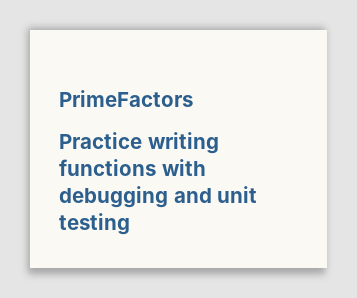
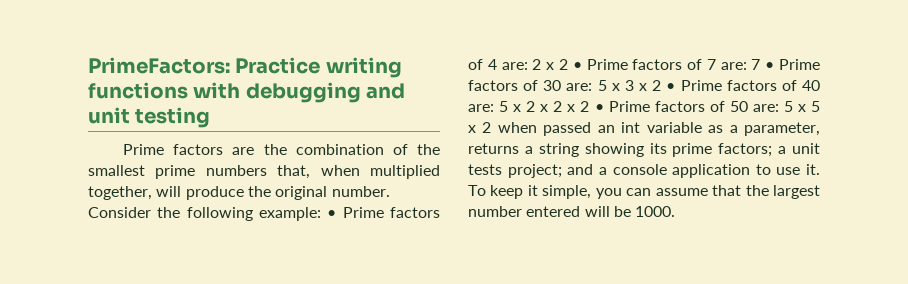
[59,90,193,107] PrimeFactors // -> [88,57,230,74] PrimeFactors:
(130, 224) none -> [123,144,440,155] [88,165,441,179] [88,186,390,200] [88,207,441,221] [468,59,820,70] [468,80,820,91] [468,101,820,112] [468,122,820,136] [468,143,820,157] [468,164,820,178] [468,185,820,199] [468,206,676,217] // Prime factors are the combination of the smallest prime numbers that, when multiplied together, will produce the original number. Consider the following example: • Prime factors of 4 are: 2 x 2 • Prime factors of 7 are: 7 • Prime factors of 30 are: 5 x 3 x 2 • Prime factors of 40 are: 5 x 2 x 2 x 2 • Prime factors of 50 are: 5 x 5 x 2 when passed an int variable as a parameter, returns a string showing its prime factors; a unit tests project; and a console application to use it. To keep it simple, you can assume that the largest number entered will be 1000.

